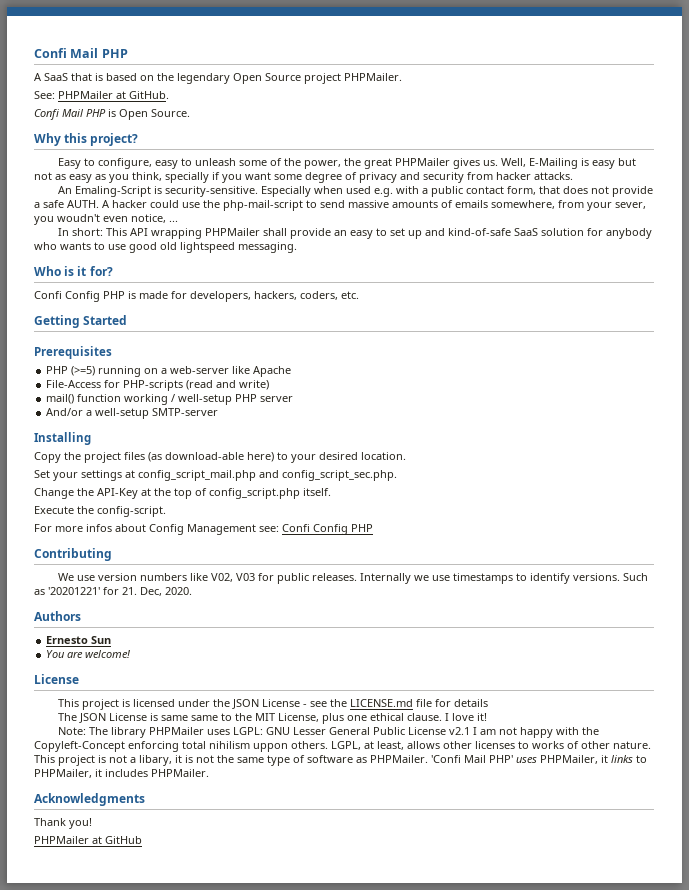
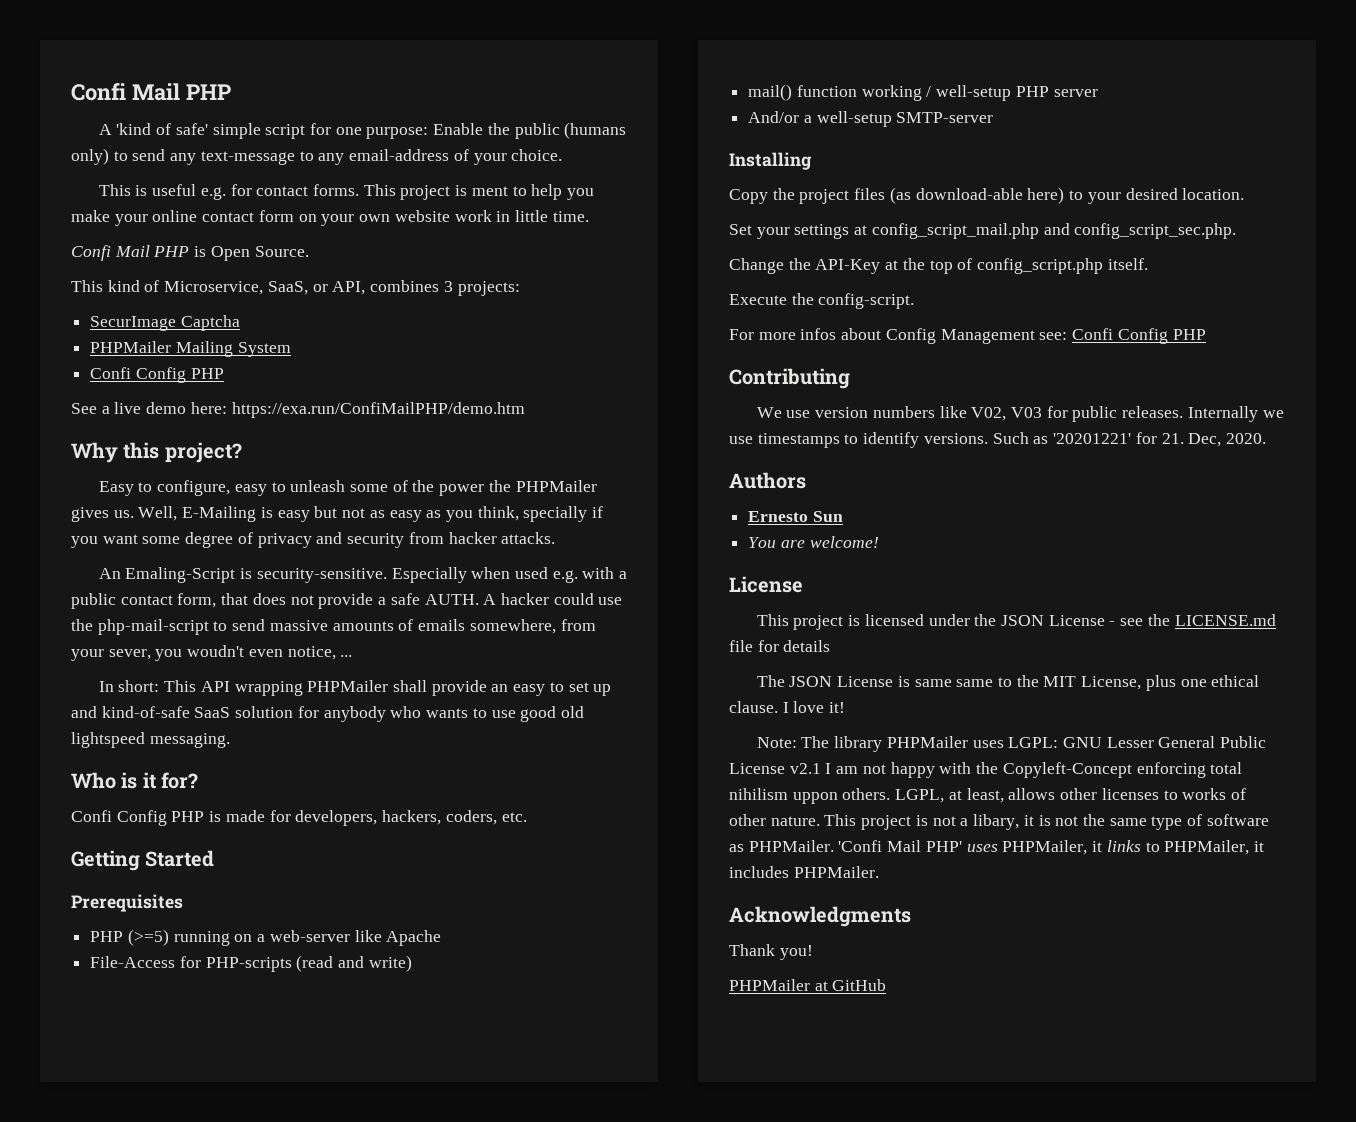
[44,73,402,84] [34,91,169,99] SaaS that is based on the legendary Open Source project PHPMailer. // See: PHPMailer at GitHub. -> [116,122,627,139] [71,148,563,165] [98,184,595,200] [71,210,589,226] 'kind of safe' simple script for one purpose: Enable the public (humans only) to send any text-message to any email-address of your choice. // This is useful e.g. for contact forms. This project is ment to help you make your online contact form on your own website work in little time.
(190, 113) none -> [71,280,520,296] [90,315,240,331] [90,341,291,357] [90,367,224,383] [71,402,525,418] // This kind of Microservice, SaaS, or API, combines 3 projects: // SecurImage Captcha // PHPMailer Mailing System // Confi Config PHP // See a live demo here: https://exa.run/ConfiMailPHP/demo.htm
[304,158,393,169] power, the great -> [439,480,511,496] power the

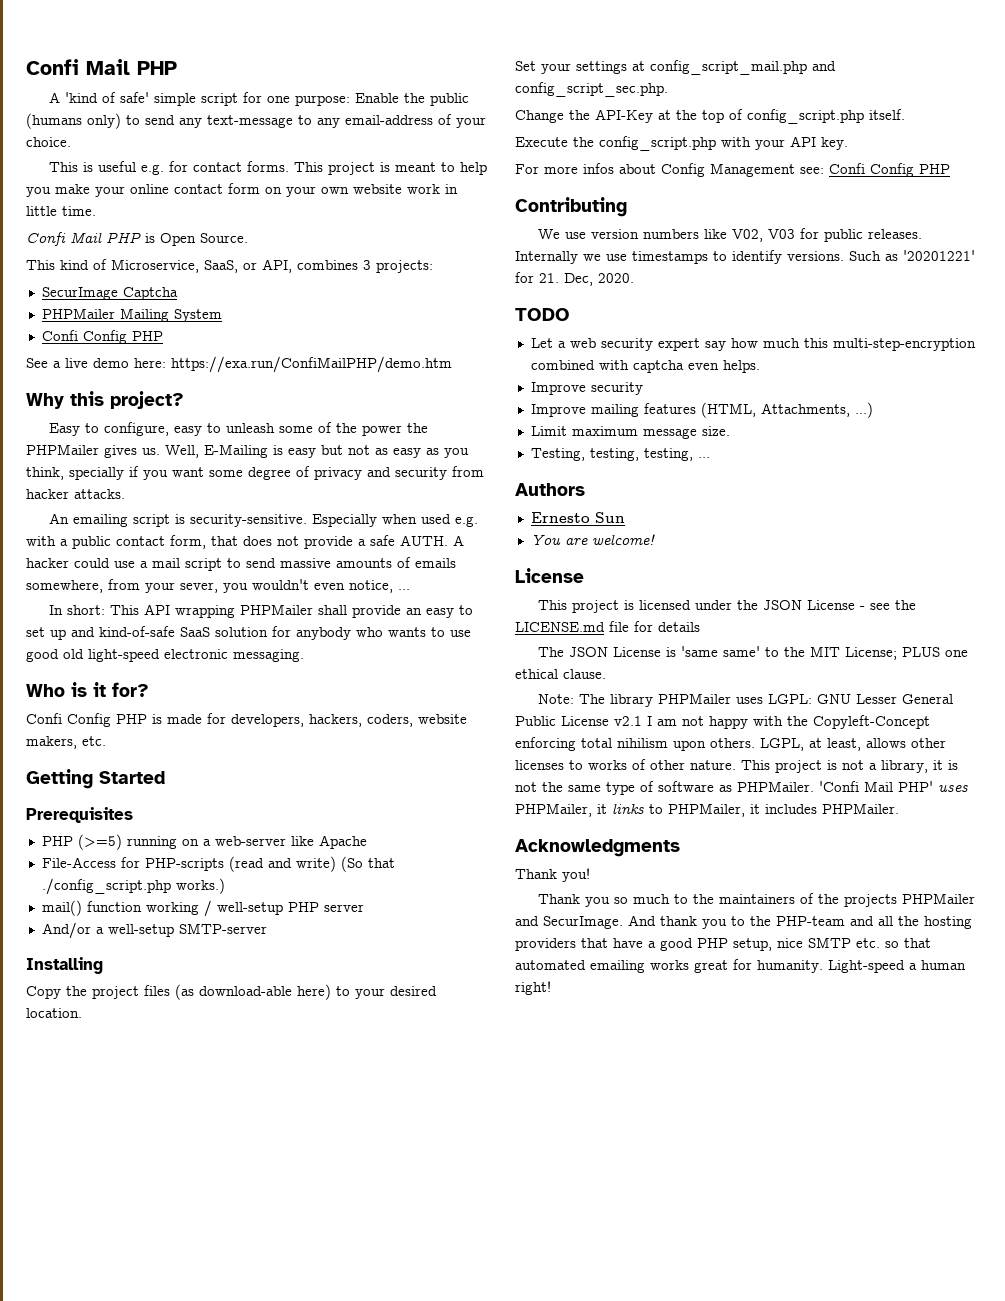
[471,186,508,196] ment -> [395,162,437,172] meant
[125,567,236,583] Emaling-Script -> [73,514,171,527] emailing script
[71,619,209,635] the php-mail-script -> [140,558,222,571] a mail script
[187,645,245,657] woudn't -> [252,579,309,590] wouldn't
[71,732,145,748] lightspeed -> [88,649,228,662] light-speed electronic
(497, 817) none -> [418,714,467,724] [26,736,77,749] website makers,
(412, 963) none -> [340,856,395,872] [41,878,225,895] (So that ./config_script.php works.)
[818,293,915,309] config-script. -> [599,136,848,151] config_script.php with your API key.
(1266, 438) none -> [515,308,570,321] [530,338,976,351] [530,360,760,373] [530,382,643,395] [530,402,873,418] [530,426,730,439] [530,448,710,461] // TODO // Let a web security expert say how much this multi-step-encryption combined with captcha even helps. // Improve security // Improve mailing features (HTML, Attachments, ...) // Limit maximum message size. // Testing, testing, testing, ...
[914,679,994,687] same same -> [681,646,761,657] 'same same'
[1081,675,1176,691] License, plus -> [845,647,941,660] License; PLUS
[782,701,846,713] I love it! -> (606, 674) none
[792,792,838,804] uppon -> [673,740,706,751] upon
[973,814,1020,830] libary, -> [881,760,928,773] library,
[729,979,887,991] PHPMailer at GitHub -> [538,893,976,907] [515,915,972,929] [515,937,931,951] [515,959,966,973] [515,981,551,995] Thank you so much to the maintainers of the projects PHPMailer and SecurImage. And thank you to the PHP-team and all the hosting providers that have a good PHP setup, nice SMTP etc. so that automated emailing works great for humanity. Light-speed a human right!

